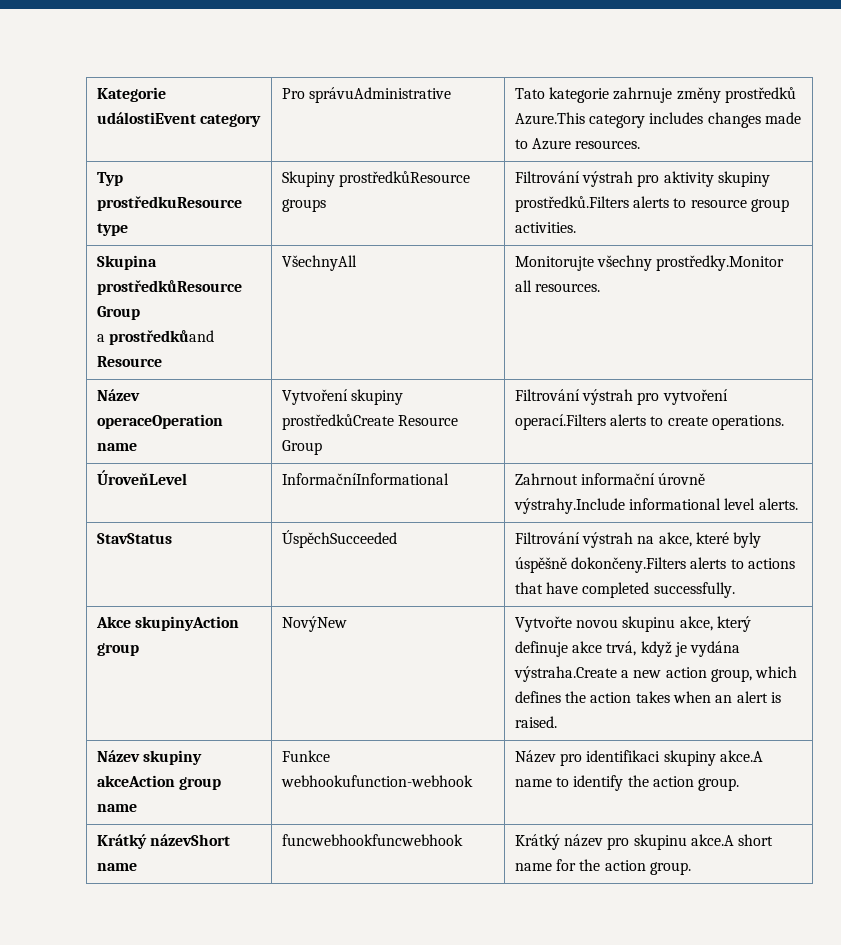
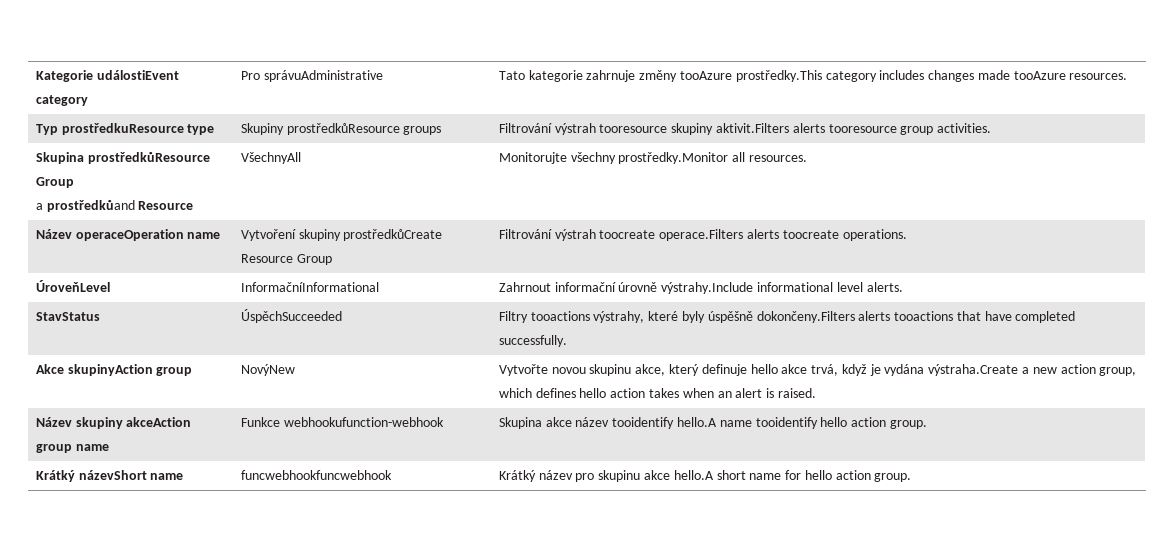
[724,87,796,103] [514,112,585,125] prostředků Azure.This -> [679,70,822,82] tooAzure prostředky.This
[514,138,571,150] to Azure -> [1013,71,1066,80] tooAzure
[637,171,770,187] [514,196,747,212] pro aktivity skupiny prostředků.Filters alerts to resource -> [599,123,897,135] tooresource skupiny aktivit.Filters alerts tooresource
[637,389,728,405] [514,414,708,430] pro vytvoření operací.Filters alerts to create -> [599,229,839,241] toocreate operace.Filters alerts toocreate
[514,532,692,548] Filtrování výstrah na akce, -> [498,311,645,323] Filtry tooactions výstrahy,
[730,558,795,569] to actions -> [894,311,954,321] tooactions
(568, 649) none -> [750,364,778,374] hello
[564,691,586,703] the -> [579,388,607,398] hello
[514,750,763,766] [514,775,649,791] Název pro identifikaci skupiny akce.A name to identify the -> [498,417,848,429] Skupina akce název tooidentify hello.A name tooidentify hello
[690,834,734,846] akce.A -> [643,470,714,480] akce hello.A
[579,859,601,871] the -> [804,470,832,480] hello

